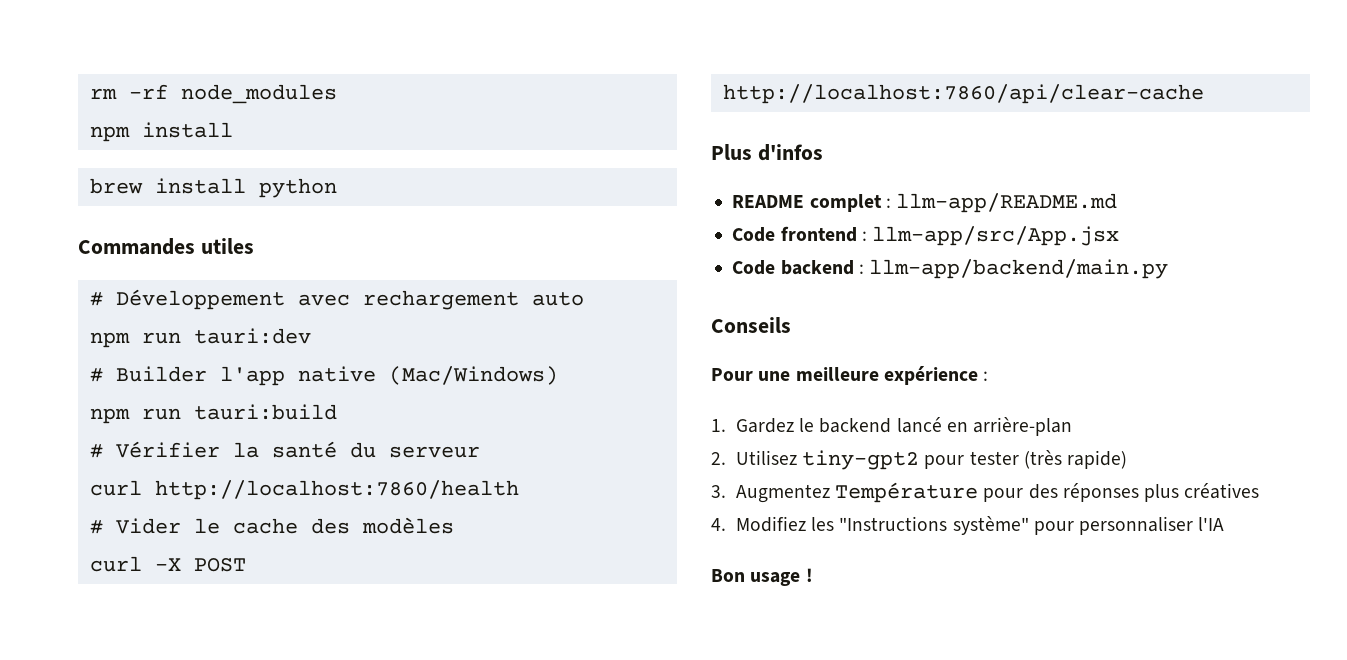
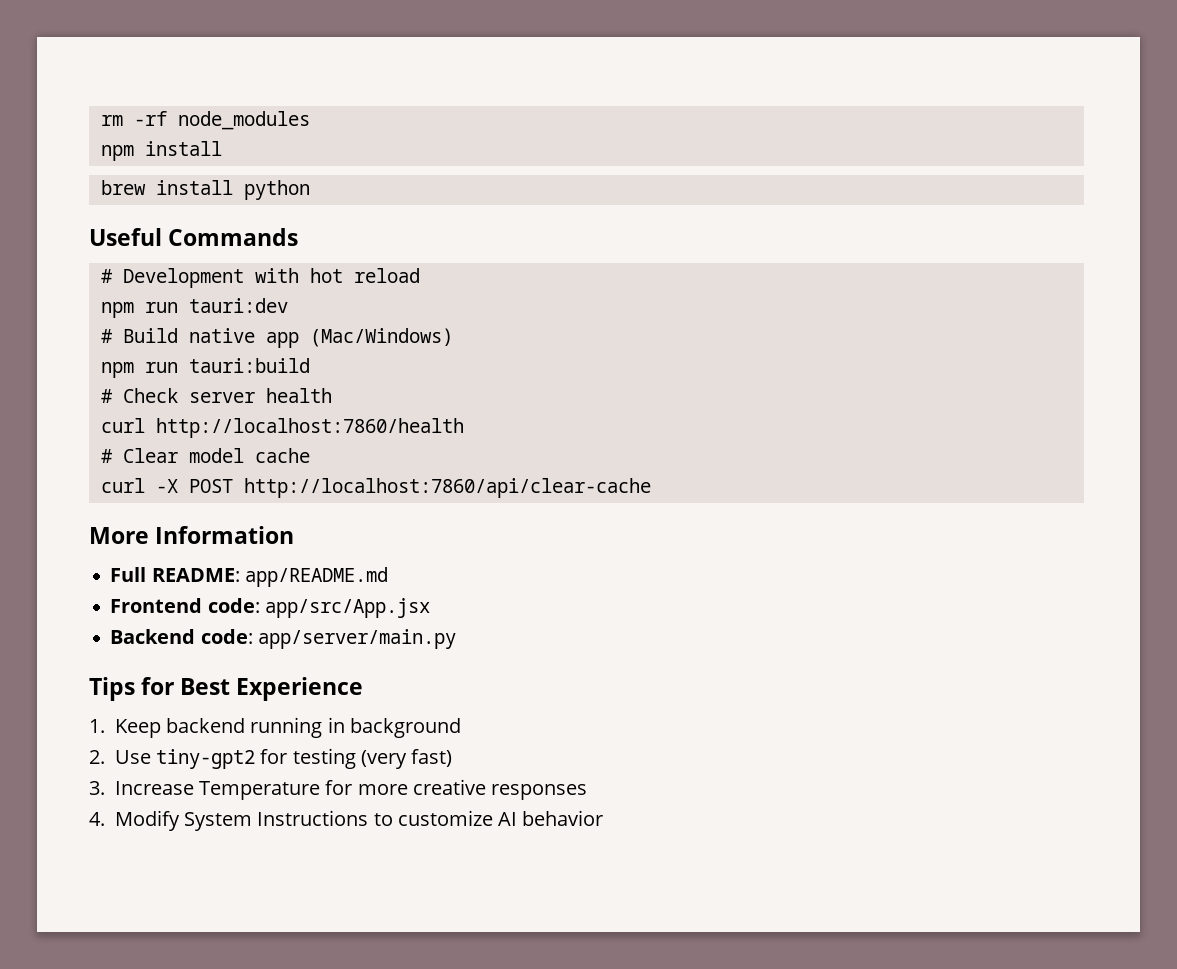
[78,238,254,255] [89,289,584,310] Commandes utiles // # Développement avec rechargement auto -> [89,228,299,246] [100,268,420,288] Useful Commands // # Development with hot reload
[115,366,376,386] Builder l'app native -> [122,328,299,348] Build native app
[115,441,480,458] Vérifier la santé du serveur -> [122,388,332,403] Check server health
[115,518,220,534] Vider le -> [122,448,244,463] Clear model
[310,517,454,534] des modèles -> (310, 455) none
[711,144,823,161] [732,193,1118,213] [732,226,1120,246] [732,259,1169,279] [711,317,791,333] [711,366,989,385] [711,417,1073,436] [711,450,1128,470] [711,482,1260,503] [711,516,1225,535] [711,568,813,586] Plus d'infos // README complet : llm-app/README.md // Code frontend : llm-app/src/App.jsx // Code backend : llm-app/backend/main.py // Conseils // Pour une meilleure expérience : // 1. Gardez le backend lancé en arrière-plan // 2. Utilisez tiny-gpt2 pour tester (très rapide) // 3. Augmentez Température pour des réponses plus créatives // 4. Modifiez les "Instructions système" pour personnaliser l'IA // Bon usage ! -> [89,526,295,544] [110,567,388,587] [110,598,430,618] [110,629,456,649] [89,677,364,701] [89,717,461,738] [89,748,453,769] [89,779,588,800] [89,810,604,831] More Information // Full README: app/README.md // Frontend code: app/src/App.jsx // Backend code: app/server/main.py // Tips for Best Experience // 1. Keep backend running in background // 2. Use tiny-gpt2 for testing (very fast) // 3. Increase Temperature for more creative responses // 4. Modify System Instructions to customize AI behavior

